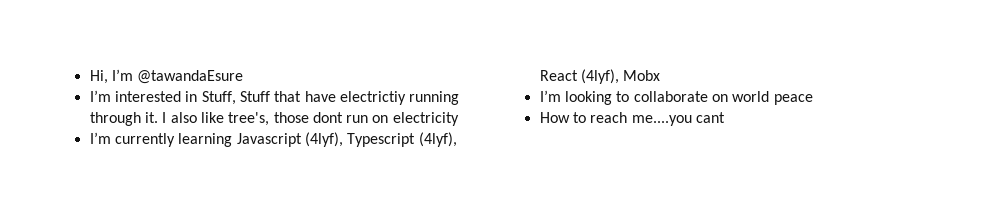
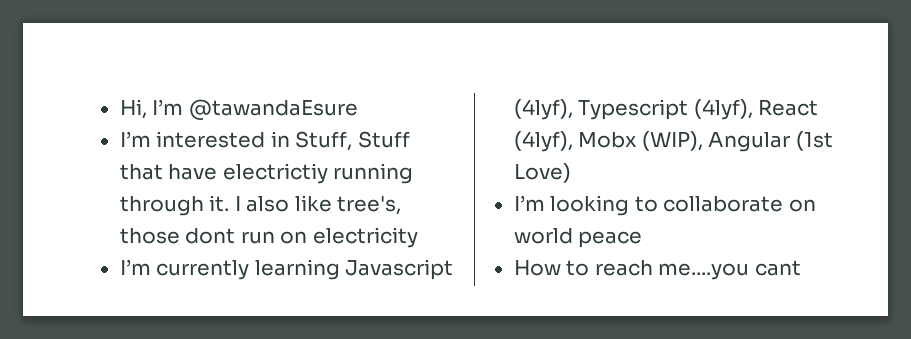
(661, 75) none -> [641,131,833,152] [513,163,571,183] (WIP), Angular (1st Love)

